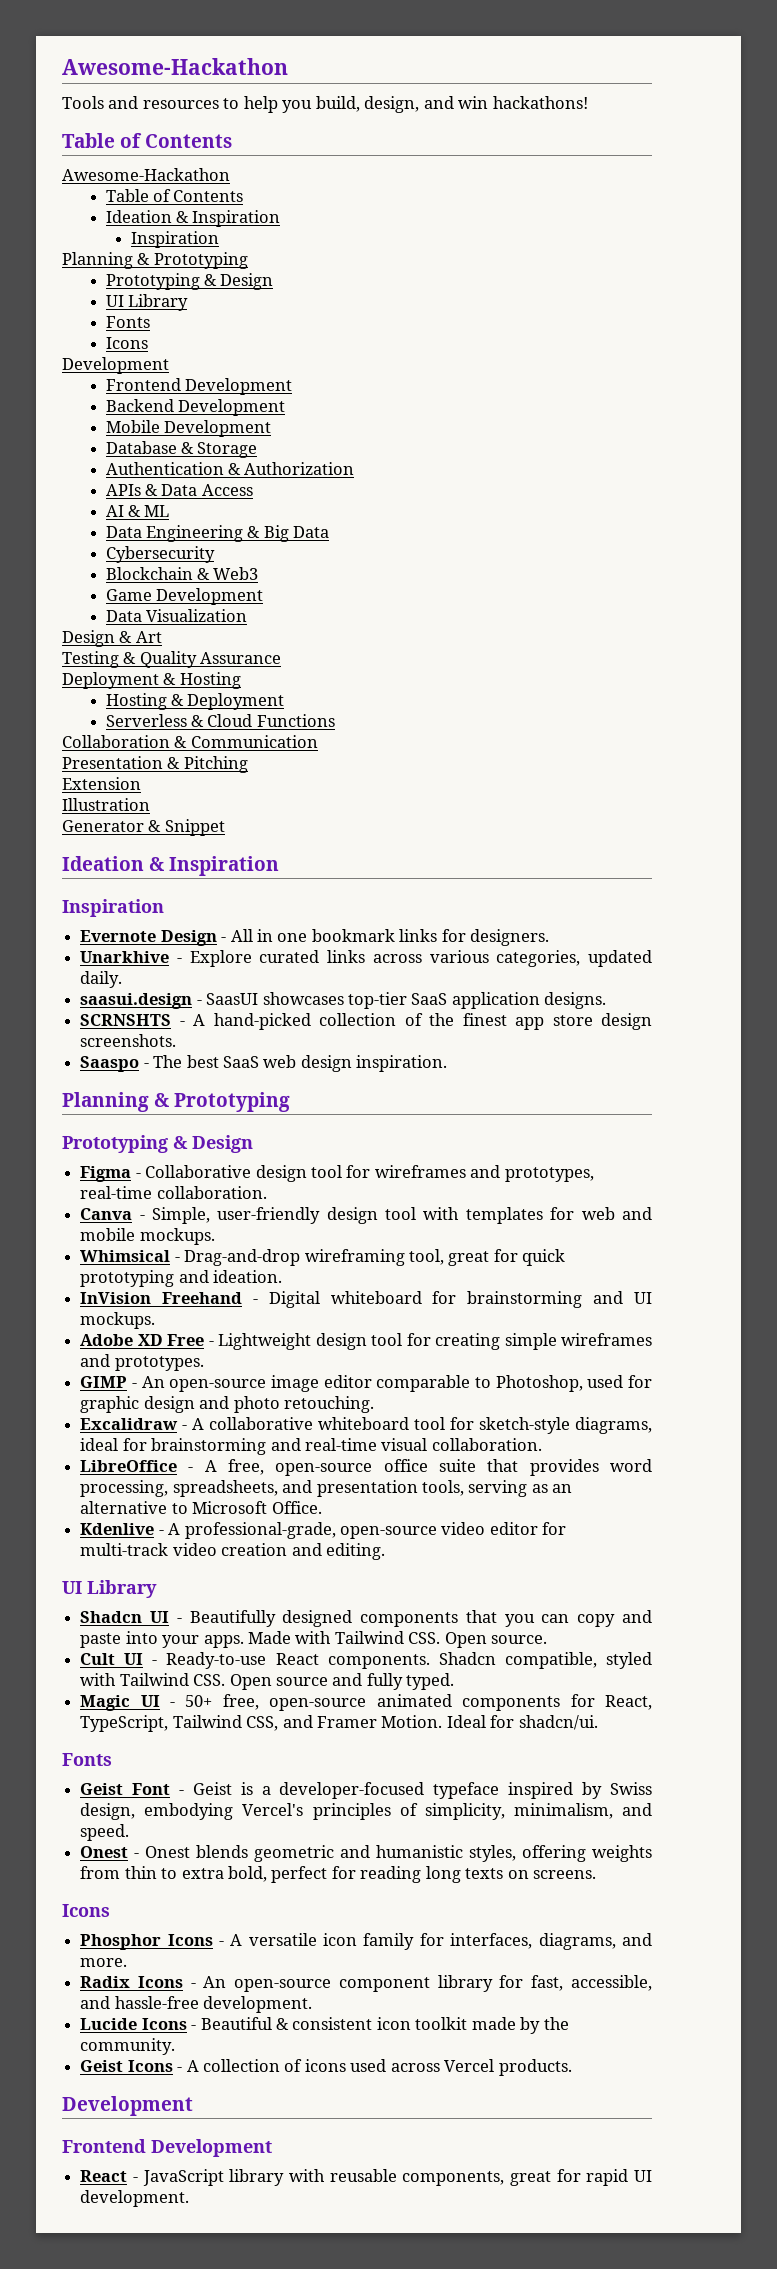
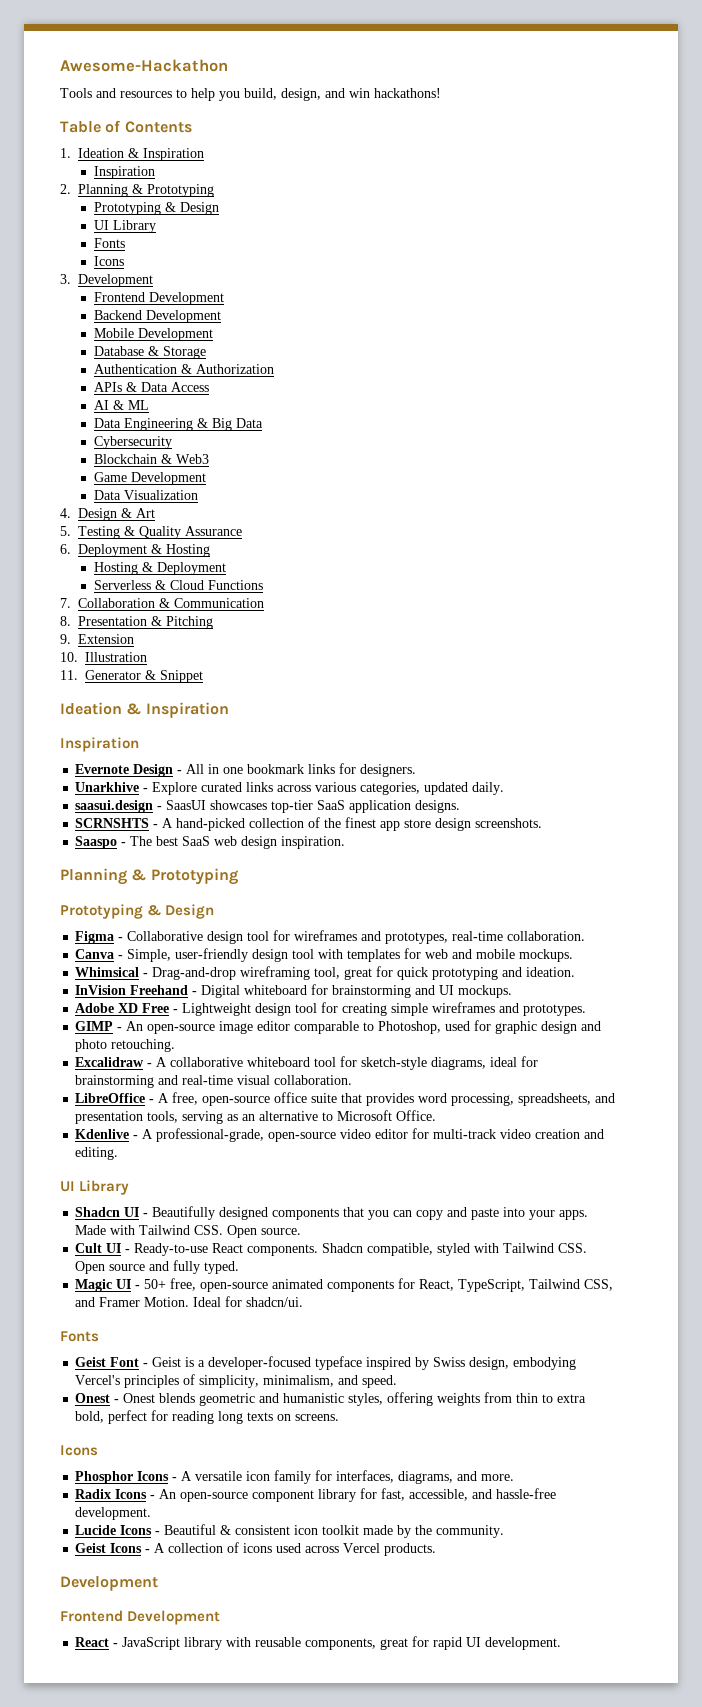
[62,168,230,181] [105,189,244,202] [105,210,281,227] [130,231,219,248] Awesome-Hackathon // Table of Contents // Ideation & Inspiration // Inspiration // -> [60,148,205,161] [93,166,155,179] [60,184,71,194] 1. Ideation & Inspiration // Inspiration // 2.
(148, 343) none -> [60,274,71,284] 3.
(247, 615) none -> [60,508,71,518] 4.
(162, 637) none -> [60,526,71,536] 5.
(282, 658) none -> [60,544,71,554] 6.
(335, 720) none -> [60,598,71,608] 7.
(318, 741) none -> [60,616,71,626] 8.
(248, 764) none -> [60,634,71,644] 9.
(141, 783) none -> [60,652,78,662] 10.
(150, 804) none -> [60,670,78,680] 11.

